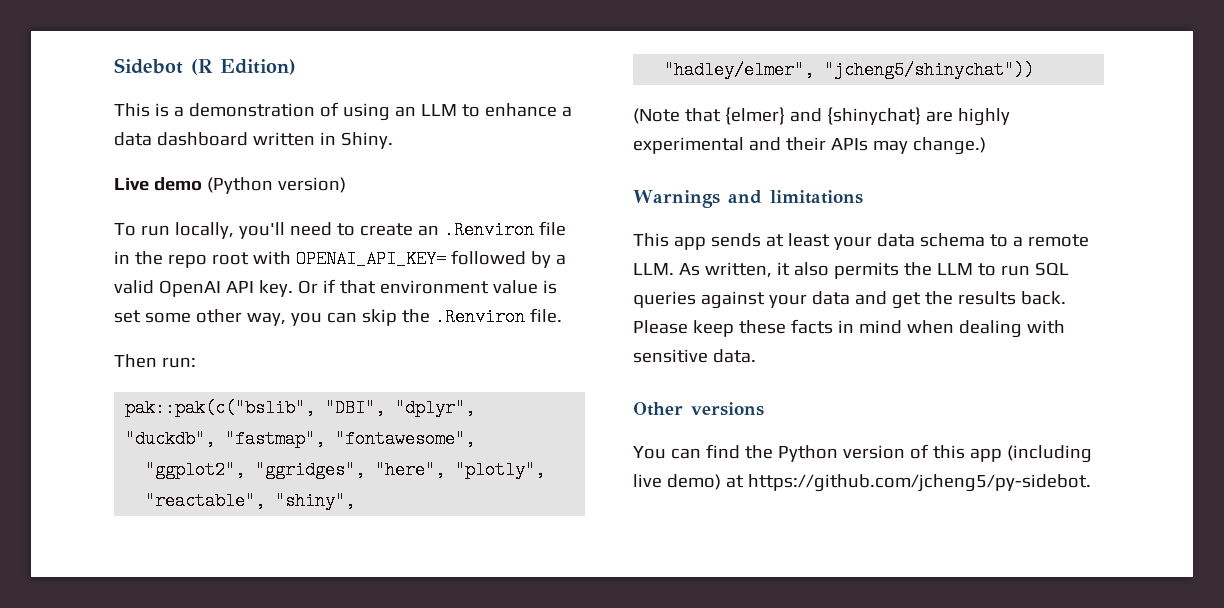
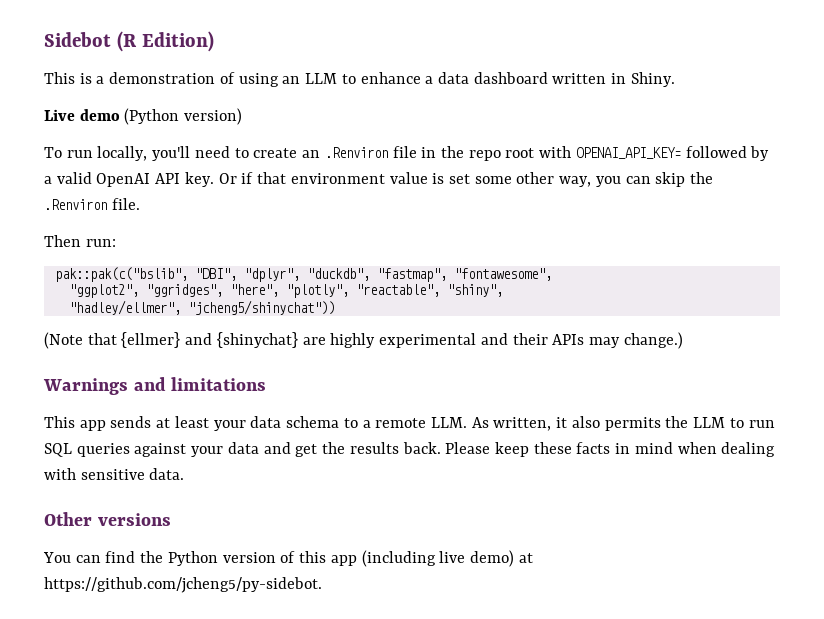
[664,61,815,79] "hadley/elmer", -> [68,300,181,315] "hadley/ellmer",
[724,107,785,125] {elmer} -> [121,332,181,348] {ellmer}

